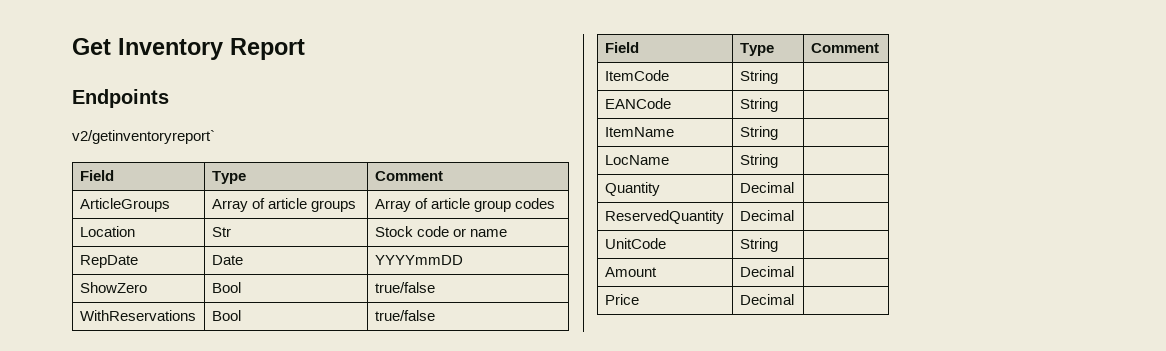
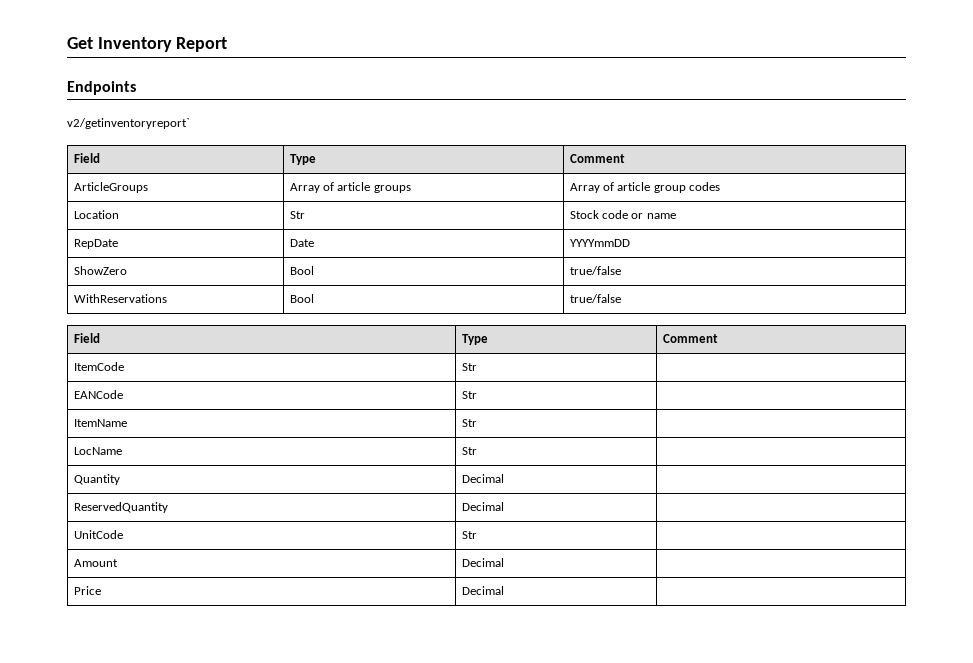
[739,70,778,84] String -> [461,363,477,371] Str
[739,98,778,112] String -> [461,391,477,399] Str
[739,126,778,140] String -> [461,419,477,427] Str
[739,154,778,168] String -> [461,447,477,455] Str
[739,238,778,252] String -> [461,531,477,539] Str

